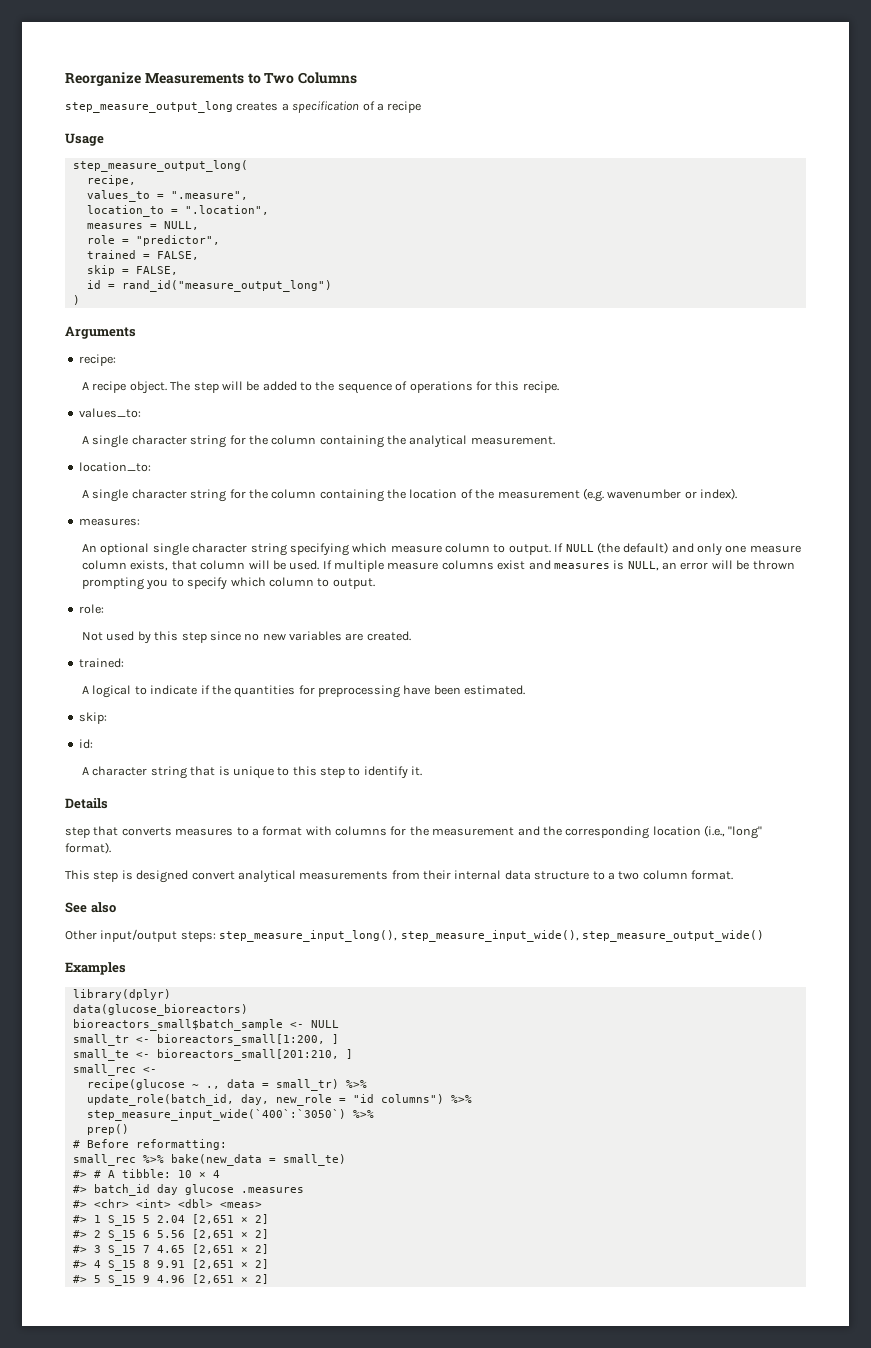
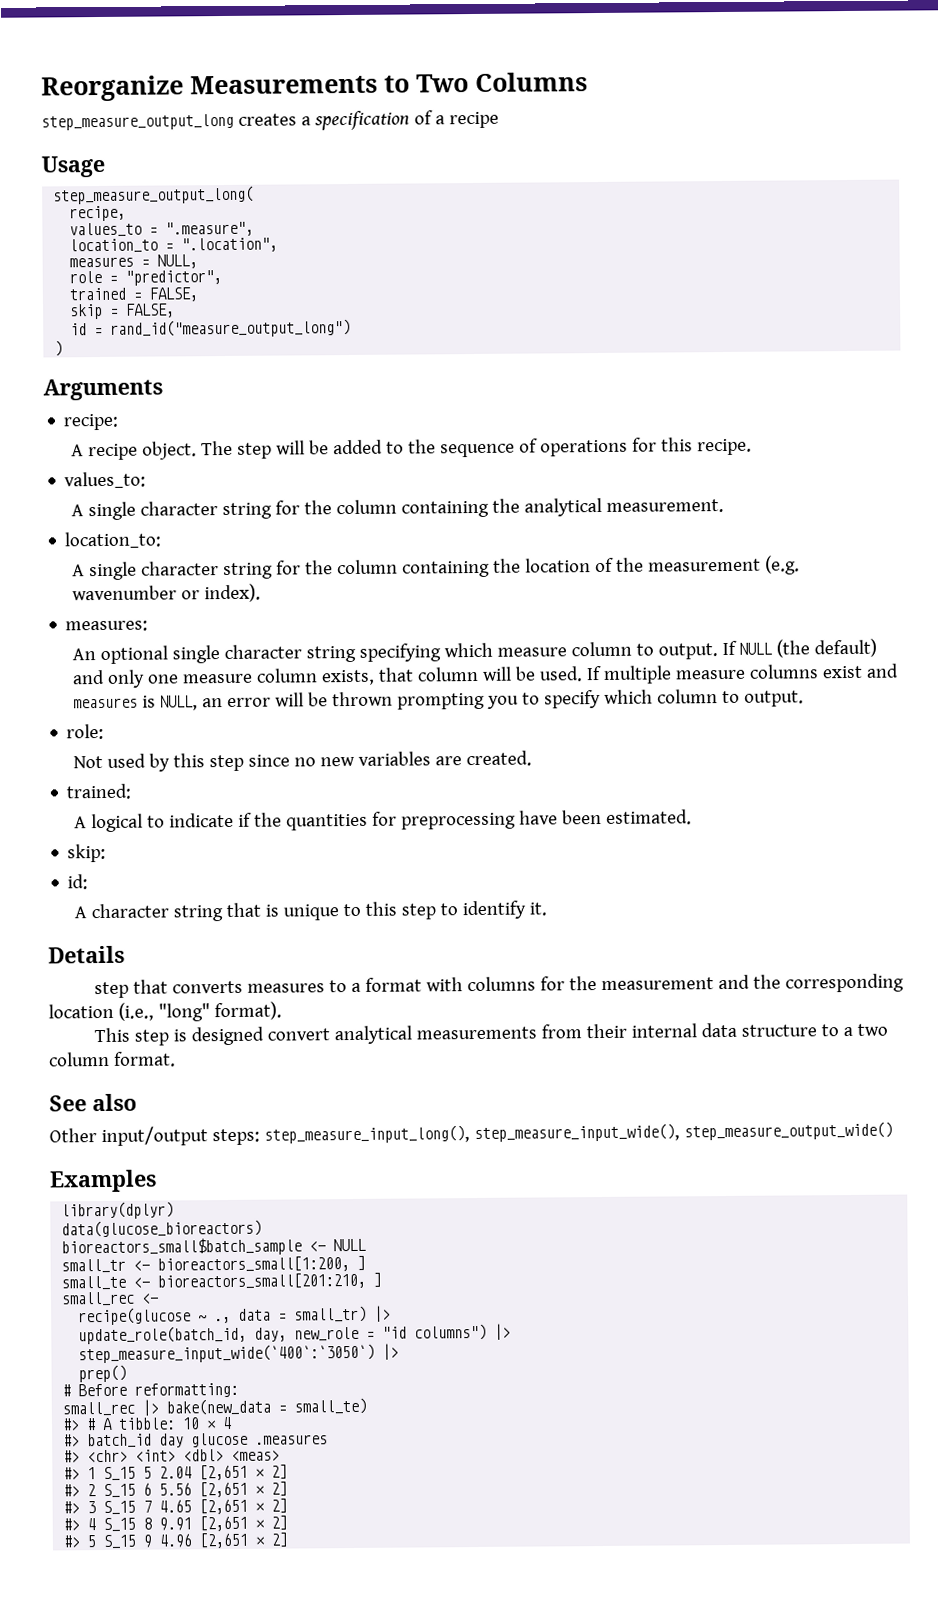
[345,1080,367,1088] %>% -> [374,1305,392,1322] |>
[450,1095,472,1103] %>% -> [494,1323,512,1340] |>
[352,1110,374,1118] %>% -> [382,1343,400,1360] |>
[142,1155,164,1163] %>% -> [142,1399,160,1416] |>

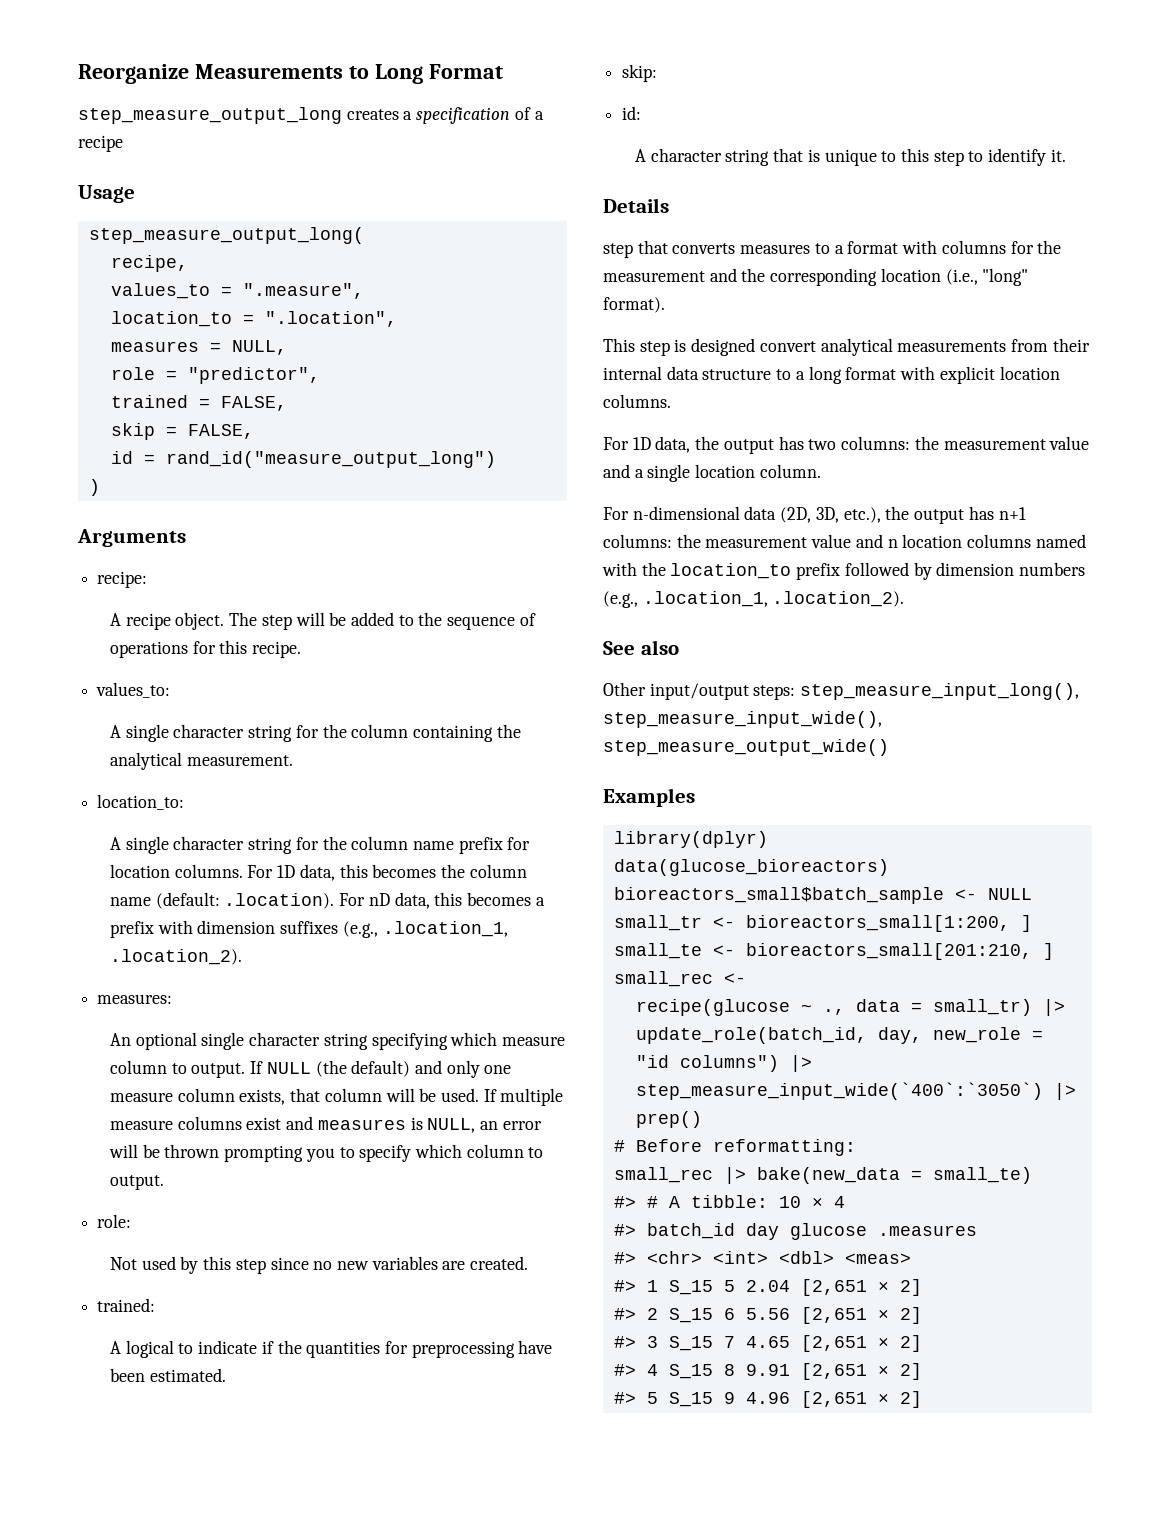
[416,72,588,93] Two Columns -> [374,64,503,84] Long Format
[401,555,800,578] [72,583,262,603] containing the location of the measurement (e.g. wavenumber or index). -> [413,837,531,854] [109,864,527,881] [109,892,545,909] [109,920,508,938] [109,949,242,965] name prefix for location columns. For 1D data, this becomes the column name (default: .location). For nD data, this becomes a prefix with dimension suffixes (e.g., .location_1, .location_2).
[856,1023,888,1036] [49,1051,176,1067] two column format. -> [808,366,1060,384] [603,394,671,408] [603,436,1090,454] [603,464,821,482] [603,506,1026,524] [603,534,1086,548] [602,562,1086,580] [603,591,905,608] long format with explicit location columns. // For 1D data, the output has two columns: the measurement value and a single location column. // For n-dimensional data (2D, 3D, etc.), the output has n+1 columns: the measurement value and n location columns named with the location_to prefix followed by dimension numbers (e.g., .location_1, .location_2).

